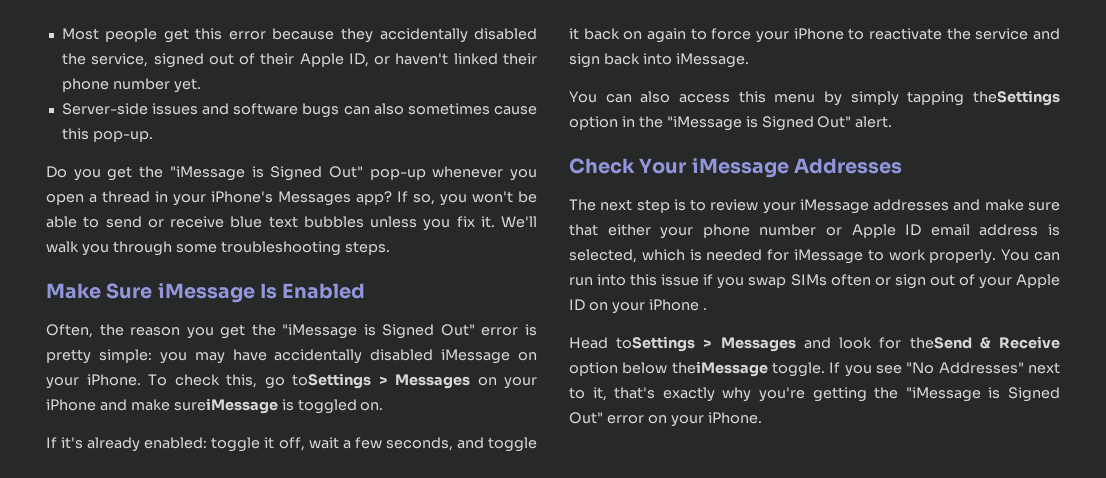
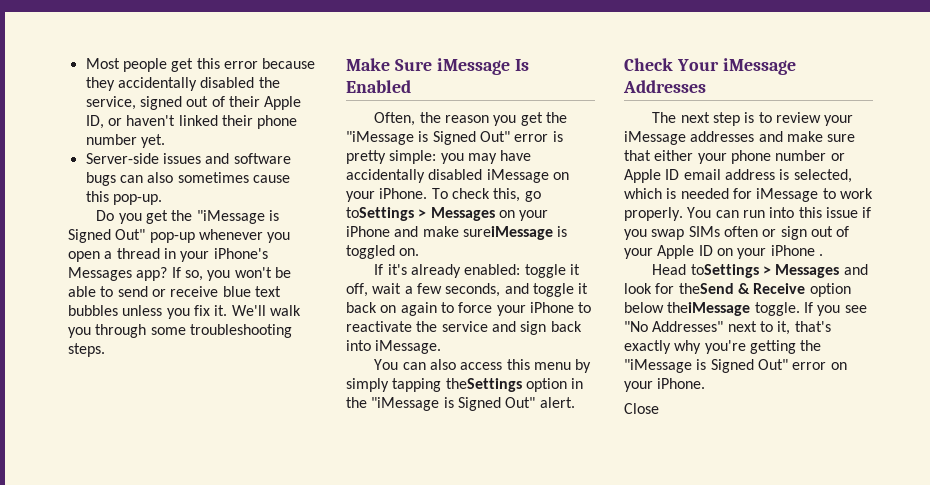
(762, 418) none -> [624,403,659,414] // Close

